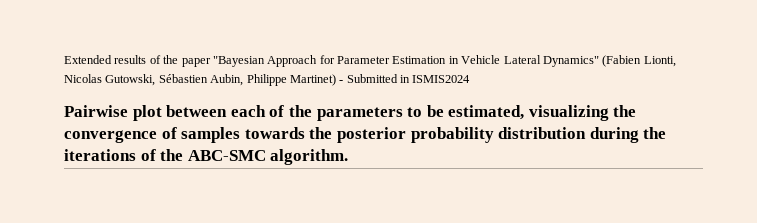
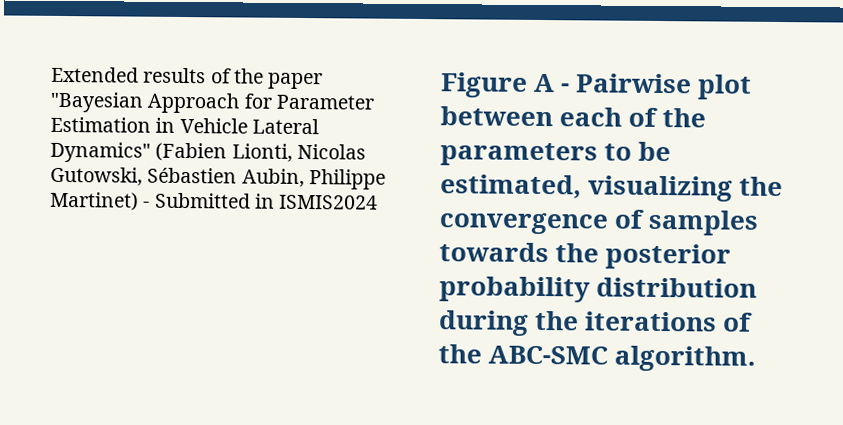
(471, 79) none -> [440,72,571,98] Figure A -

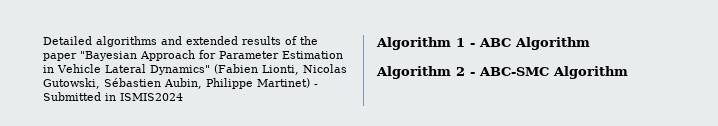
[51,66,139,83] Extended -> [43,36,238,47] Detailed algorithms and extended
[440,72,753,100] [440,106,707,128] [440,141,672,167] [440,174,784,202] [439,209,760,236] [439,242,732,270] [439,276,758,303] [438,310,754,336] [438,344,757,372] Figure A - Pairwise plot between each of the parameters to be estimated, visualizing the convergence of samples towards the posterior probability distribution during the iterations of the ABC-SMC algorithm. -> [376,37,590,50] [376,66,628,79] Algorithm 1 - ABC Algorithm // Algorithm 2 - ABC-SMC Algorithm

